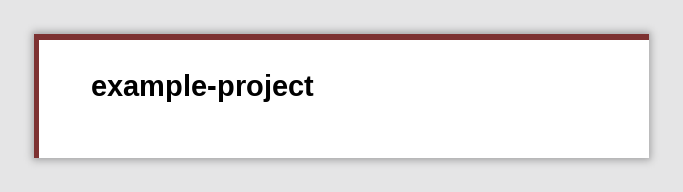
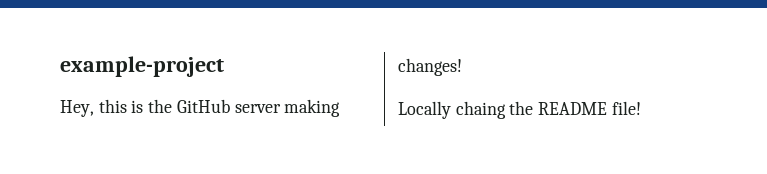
(314, 88) none -> [60,99,341,117] [398,58,462,76] [398,101,641,119] // Hey, this is the GitHub server making changes! // Locally chaing the README file!

